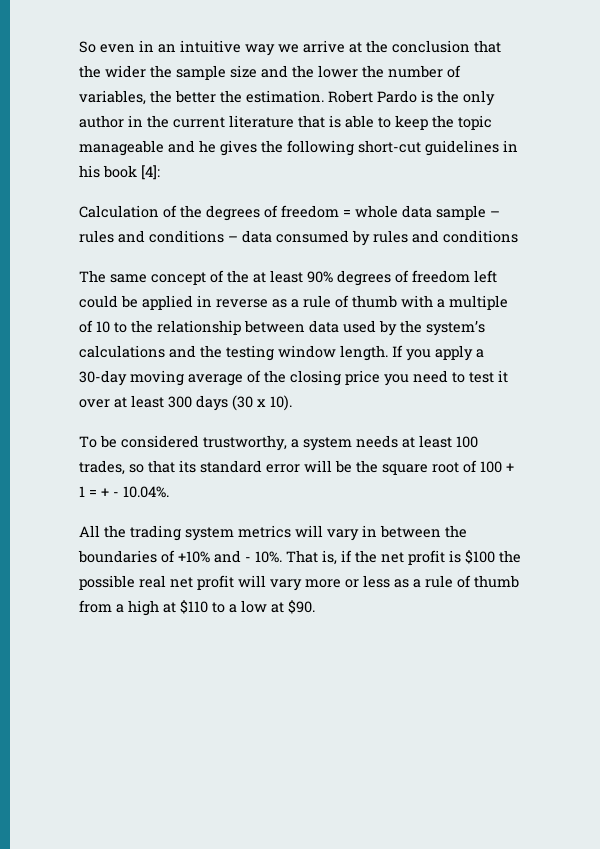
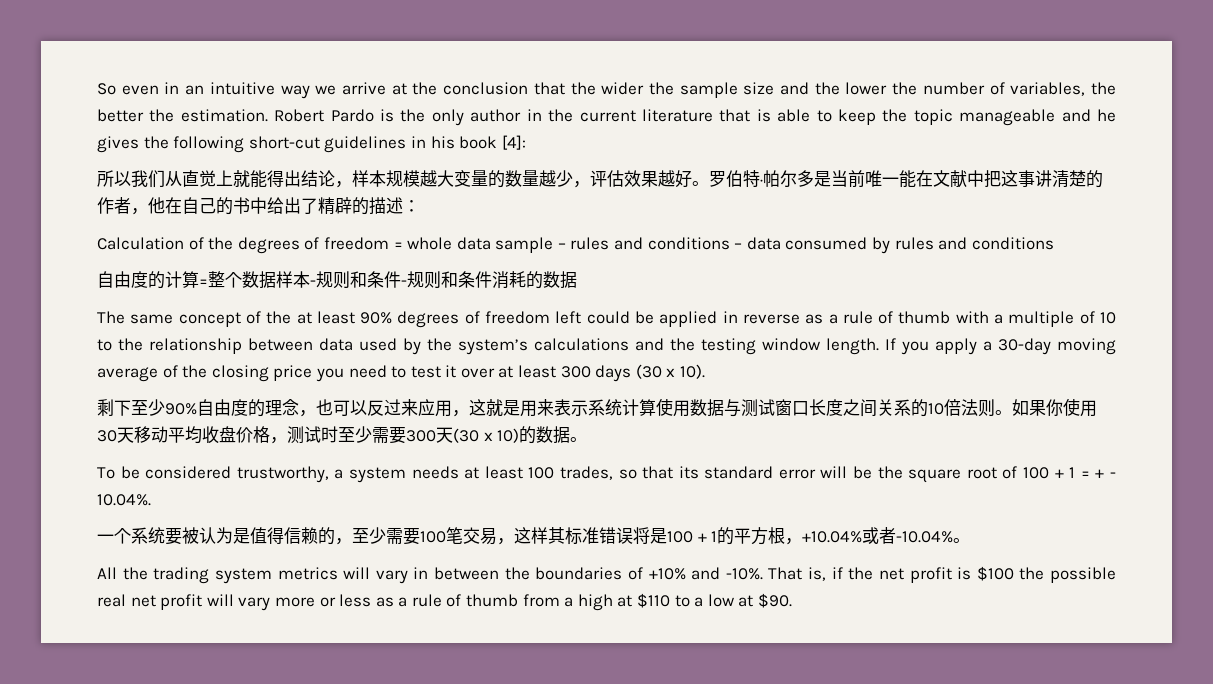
(160, 172) none -> [97,170,1103,188] [97,197,420,215] // 所以我们从直觉上就能得出结论，样本规模越大变量的数量越少，评估效果越好。罗伯特·帕尔多是当前唯一能在文献中把这事讲清楚的作者，他在自己的书中给出了精辟的描述：
(518, 236) none -> [97,271,577,289] // 自由度的计算=整个数据样本-规则和条件-规则和条件消耗的数据
(292, 403) none -> [97,398,1097,417] [97,426,588,444] // 剩下至少90%自由度的理念，也可以反过来应用，这就是用来表示系统计算使用数据与测试窗口长度之间关系的10倍法则。如果你使用30天移动平均收盘价格，测试时至少需要300天(30 x 10)的数据。
(169, 492) none -> [97,527,971,545] // 一个系统要被认为是值得信赖的，至少需要100笔交易，这样其标准错误将是100 + 1的平方根，+10.04%或者-10.04%。
[245,551,282,563] - 10%. -> [725,568,763,580] -10%.

